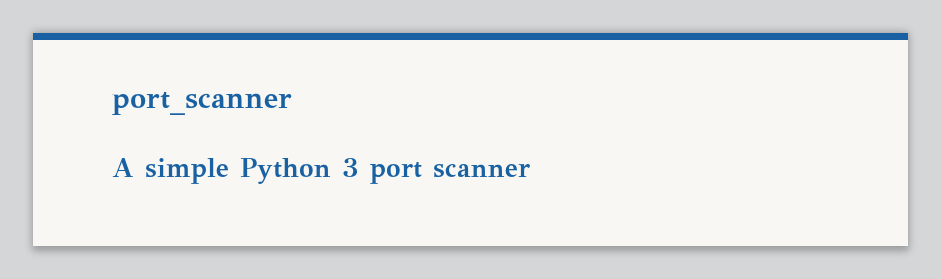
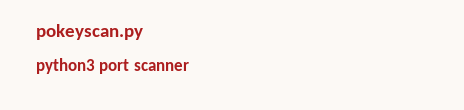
[112,92,292,115] [112,158,359,184] port_scanner // A simple Python 3 -> [36,24,143,40] [36,58,95,74] pokeyscan.py // python3

